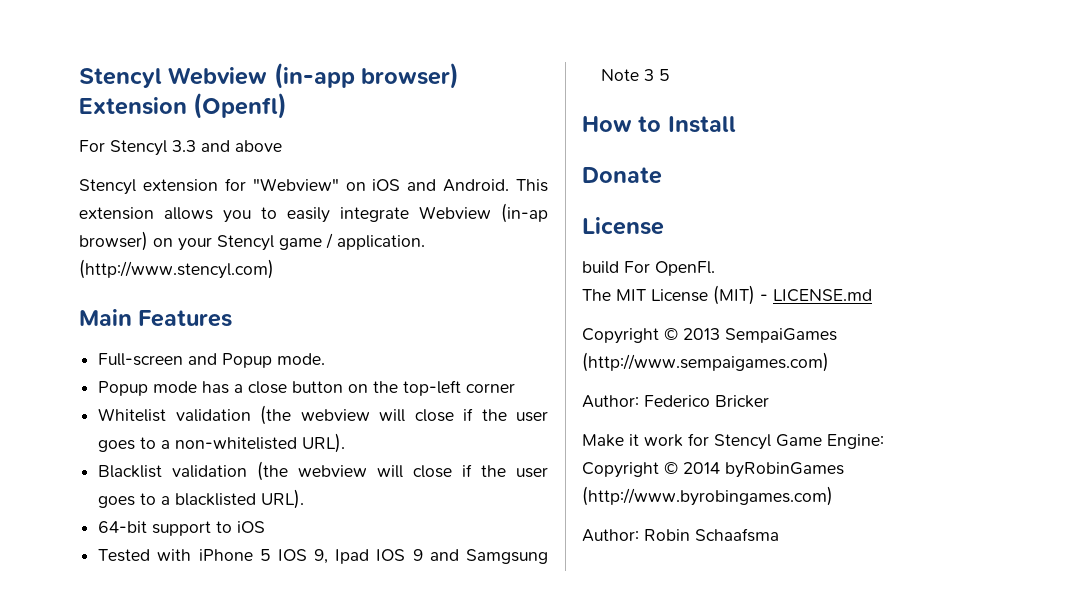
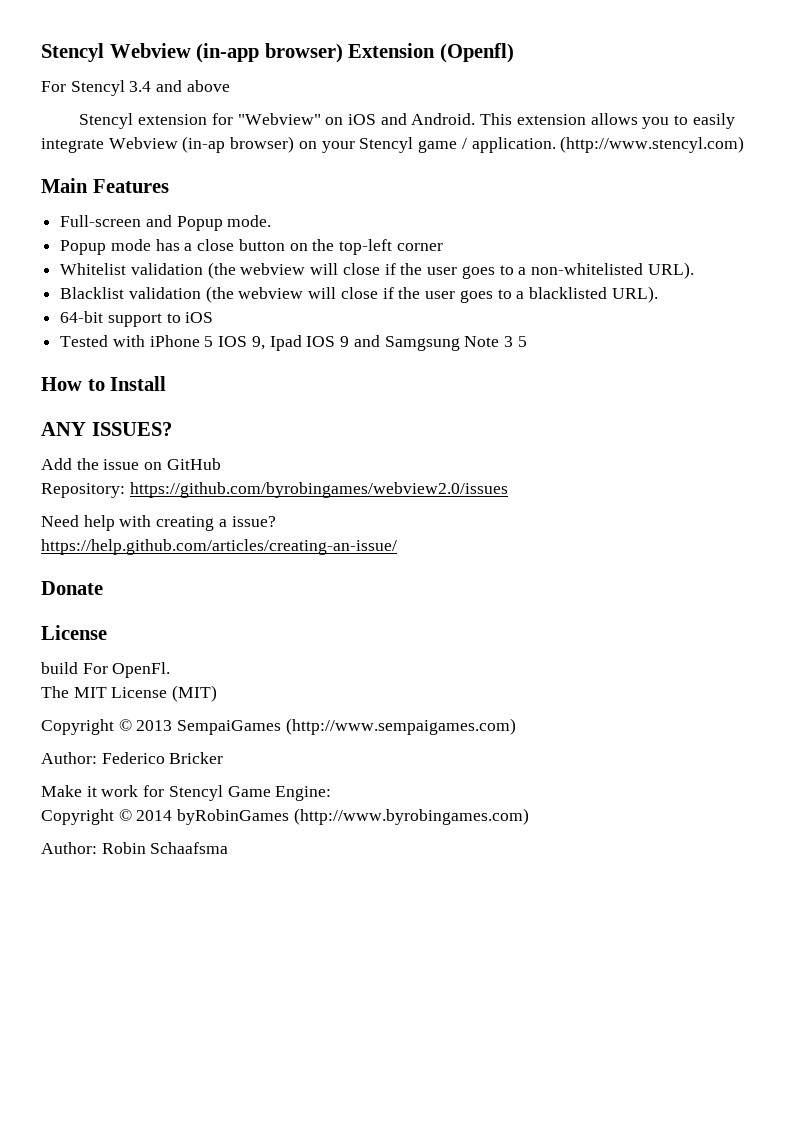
[172,140,196,152] 3.3 -> [129,81,152,92] 3.4
(736, 124) none -> [41,422,172,436] [41,458,221,470] [41,482,508,498] [41,515,276,531] [41,539,397,555] // ANY ISSUES? // Add the issue on GitHub // Repository: https://github.com/byrobingames/webview2.0/issues // Need help with creating a issue? // https://help.github.com/articles/creating-an-issue/
[760,289,872,302] - LICENSE.md -> (218, 693) none

